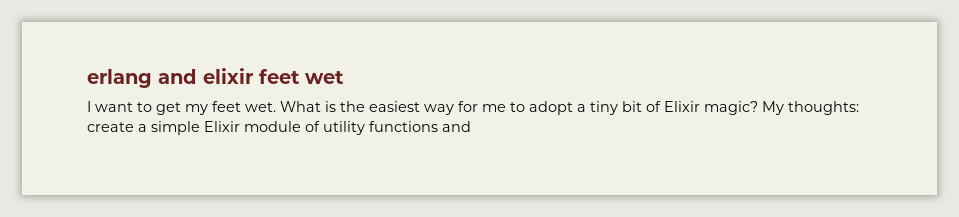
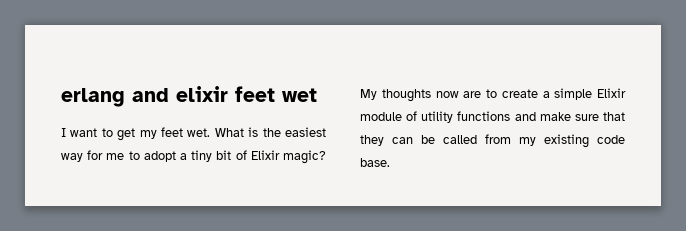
[788,101,859,115] thoughts: -> [381,89,497,102] thoughts now are to
(471, 126) none -> [539,112,625,121] [360,134,625,148] [360,158,390,167] make sure that they can be called from my existing code base.

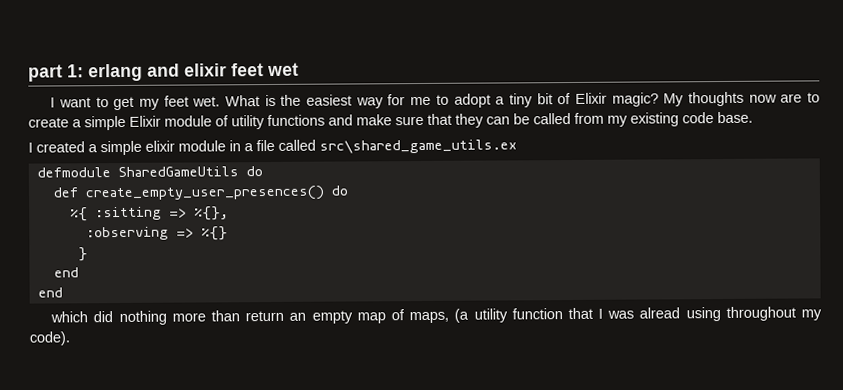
(61, 97) none -> [28,64,84,82] part 1:
(390, 162) none -> [28,139,517,156] [36,166,263,178] [52,185,349,202] [69,206,229,222] [85,226,228,241] [77,247,88,262] [53,267,79,278] [37,287,63,298] [50,306,822,326] [29,331,70,346] // I created a simple elixir module in a file called src\shared_game_utils.ex // defmodule SharedGameUtils do // def create_empty_user_presences() do // %{ :sitting => %{}, // :observing => %{} // } // end // end // which did nothing more than return an empty map of maps, (a utility function that I was alread using throughout my code).

